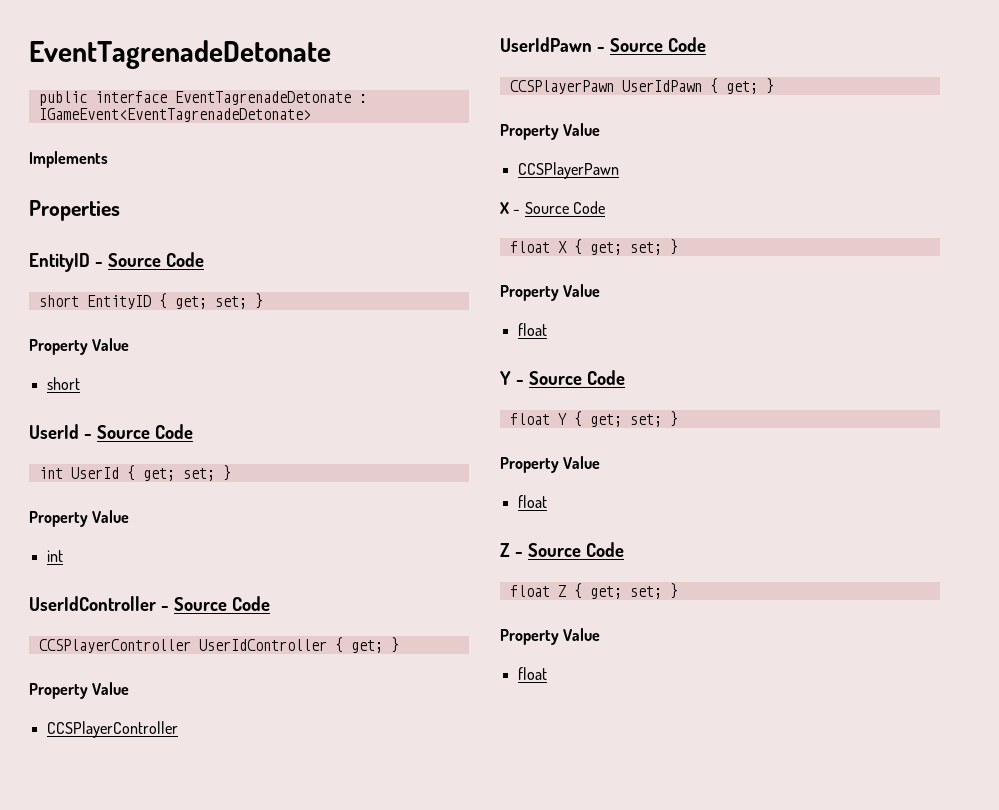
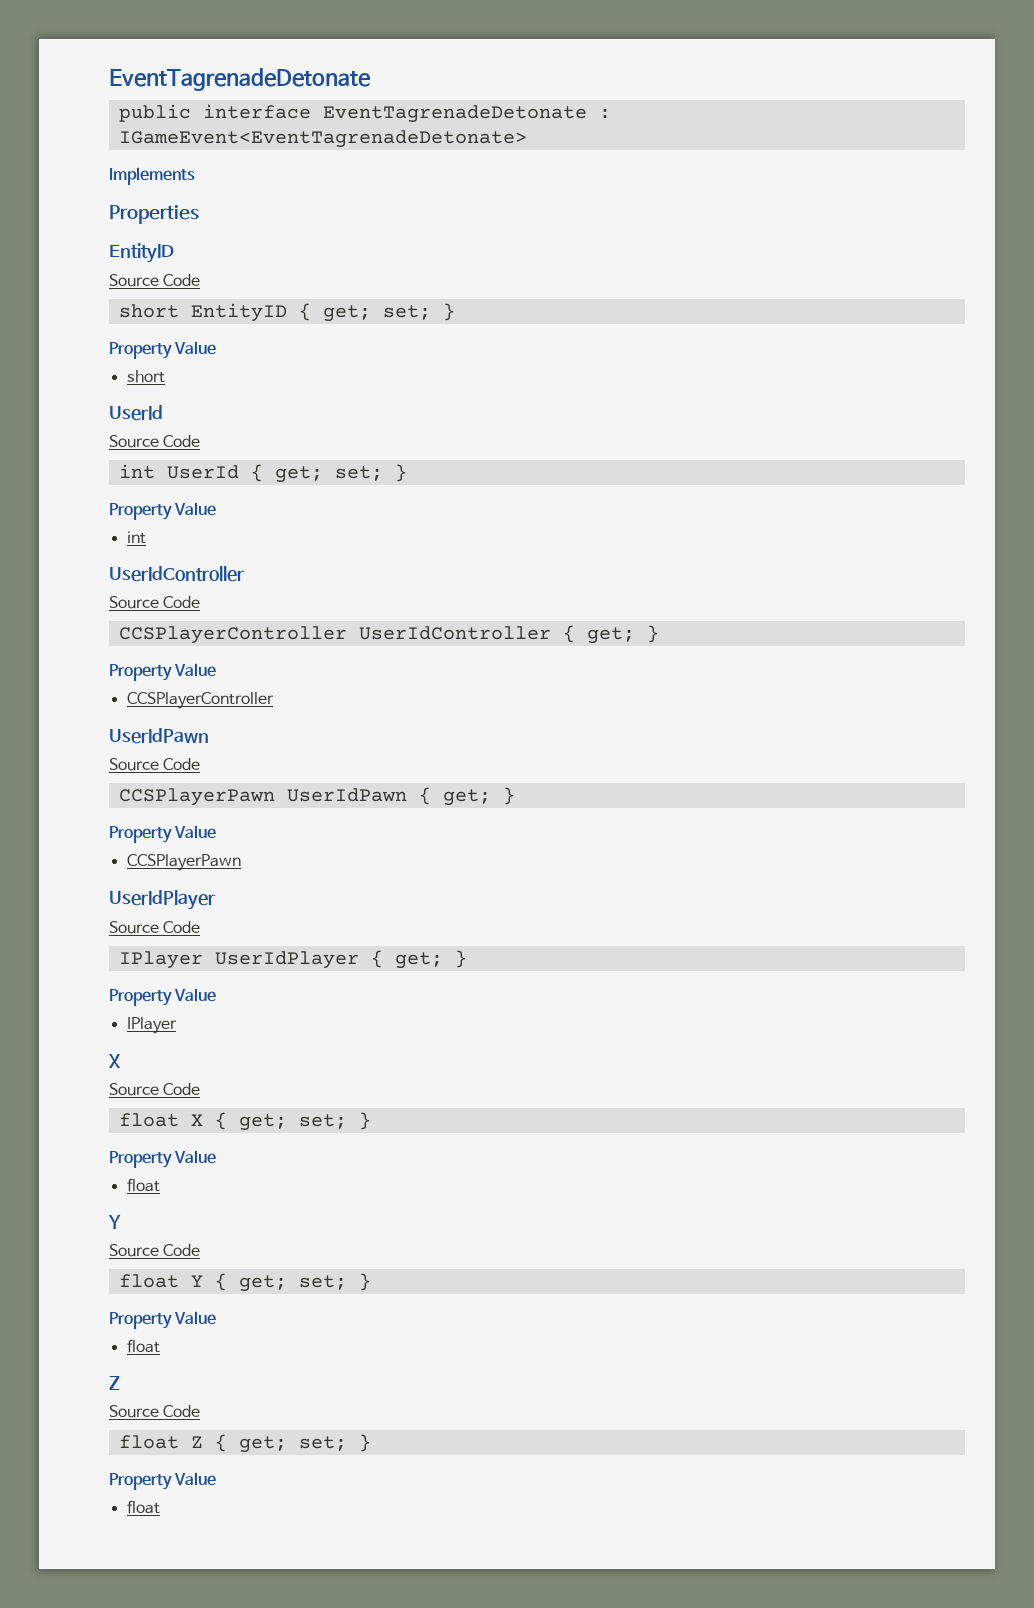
[94,262,103,267] - -> (174, 253) //
[83,434,92,439] - -> (163, 413) //
[160,606,169,611] - -> (244, 574) //
[596,47,605,52] - -> (209, 736) //
[500,202,521,214] // X - -> [109,890,215,910] [109,921,201,934] [118,950,467,969] [109,988,217,1006] [126,1017,177,1034] [108,1054,121,1068] // UserIdPlayer // Source Code // IPlayer UserIdPlayer { get; } // Property Value // IPlayer // X //
[515,380,524,385] - -> (121, 1222) //
[514,552,523,557] - -> (120, 1383) //

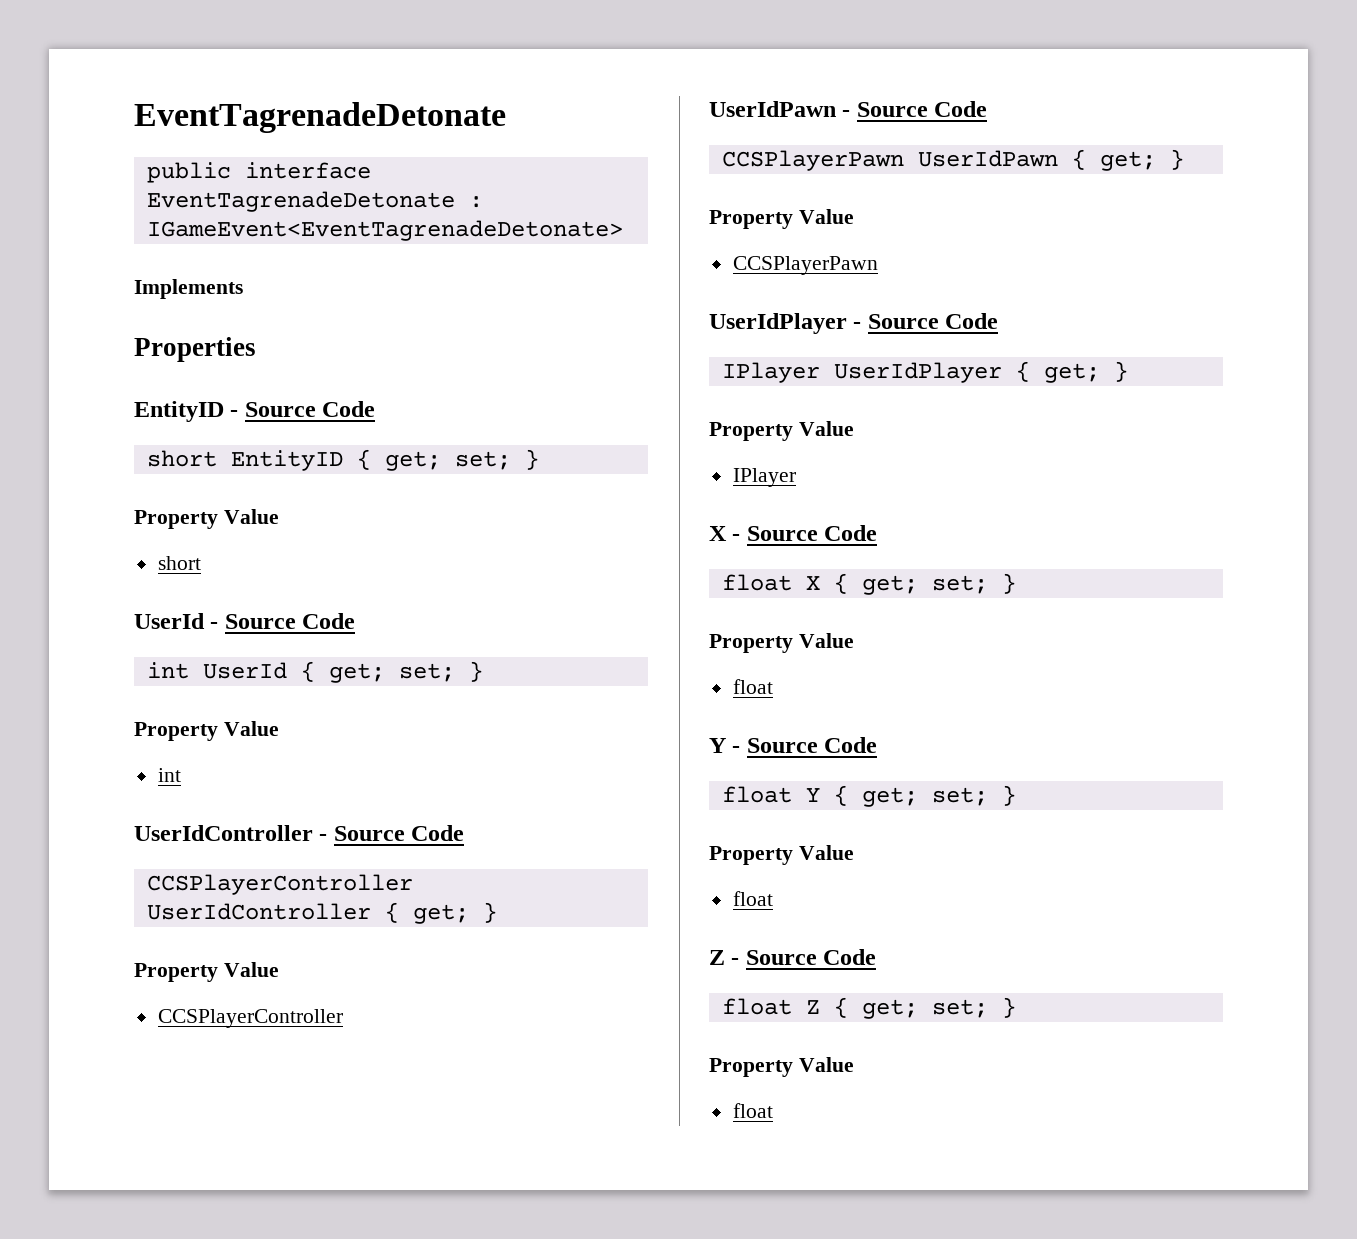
(174, 253) // -> [230,410,239,417] -
(163, 413) // -> [210,622,219,629] -
(244, 574) // -> [319,834,328,841] -
(209, 736) // -> [842,110,851,117] -
(215, 900) // -> [853,322,862,329] -
(121, 1061) // -> [732,534,741,541] -
(121, 1222) // -> [732,746,741,753] -
(120, 1383) // -> [731,958,740,965] -

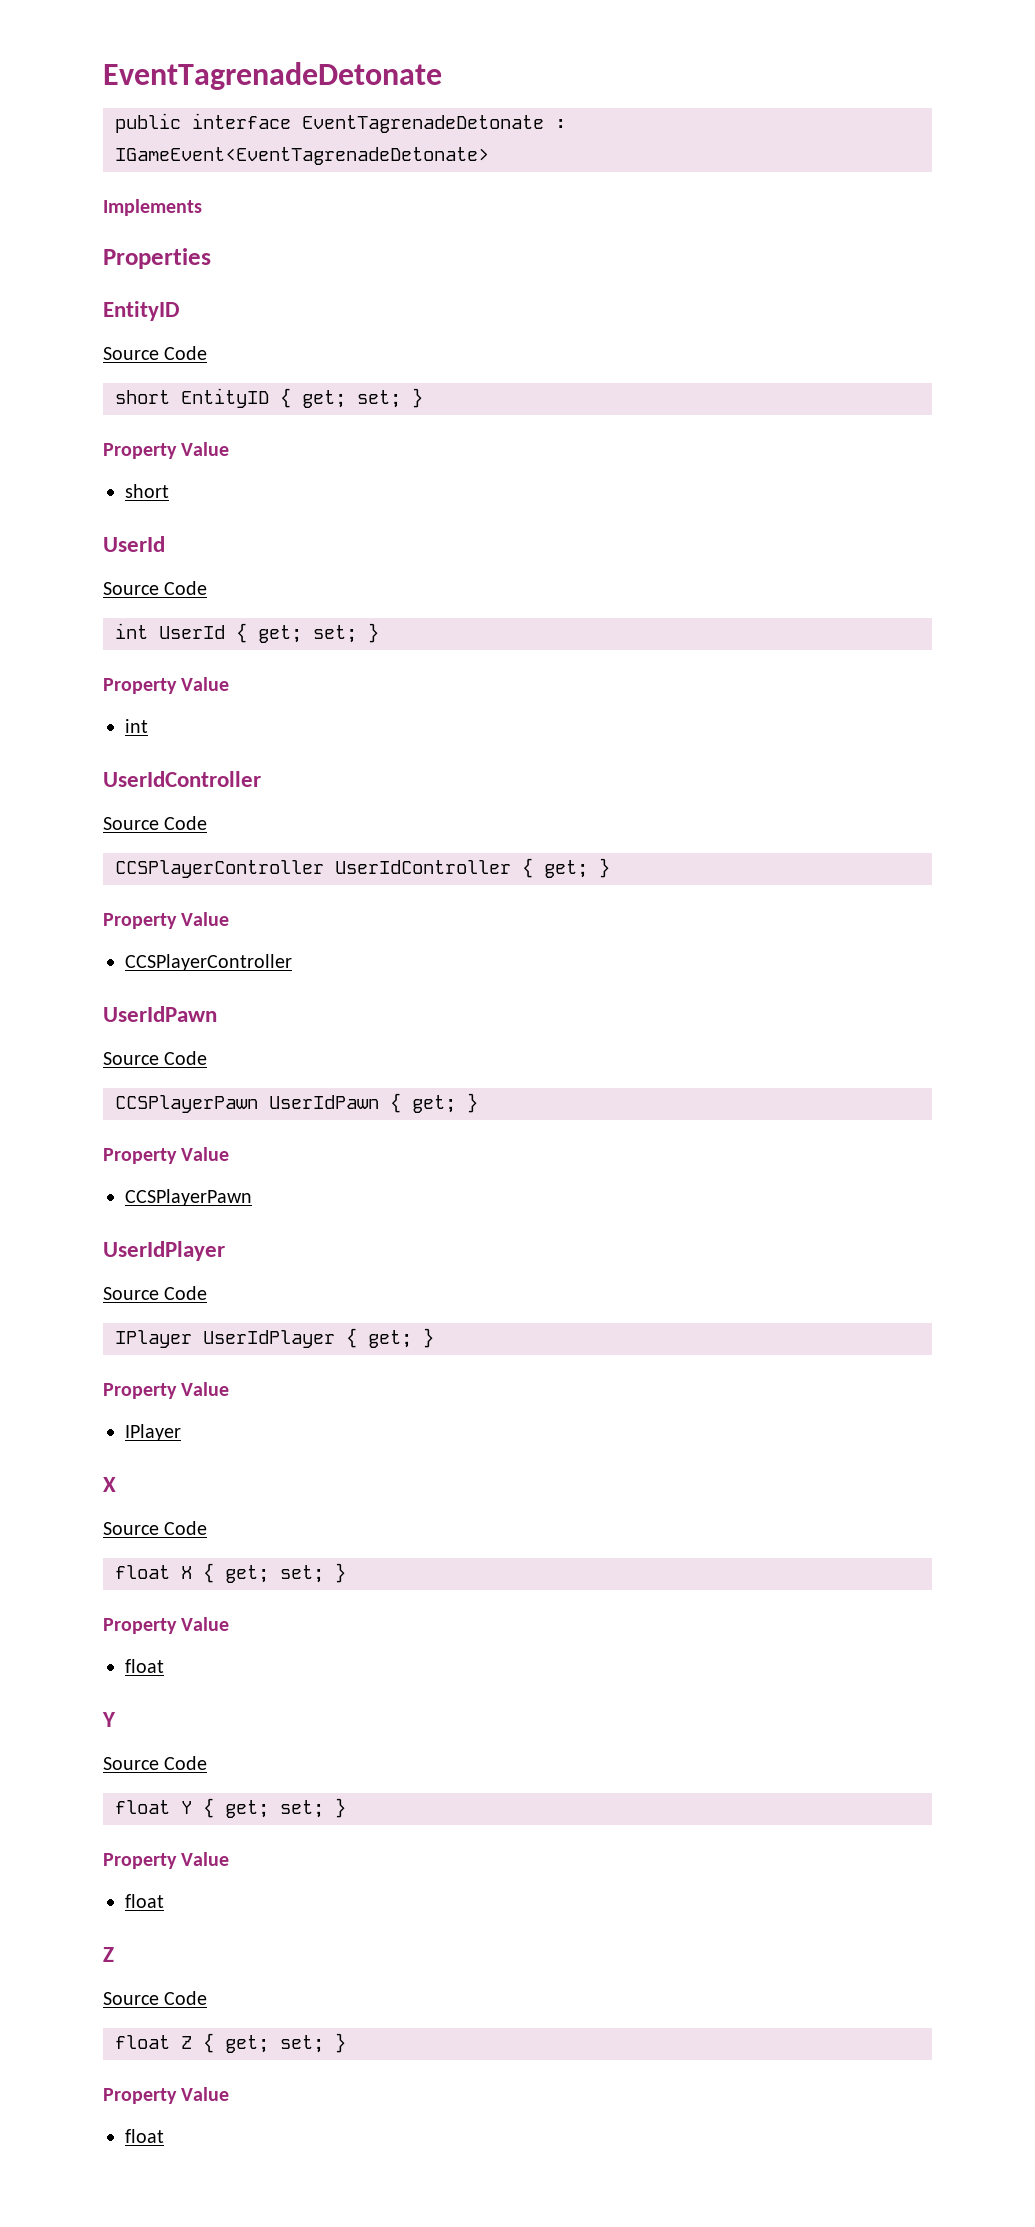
[230,410,239,417] - -> (180, 311) //
[210,622,219,629] - -> (165, 544) //
[319,834,328,841] - -> (261, 779) //
[842,110,851,117] - -> (217, 1014) //
[853,322,862,329] - -> (225, 1251) //
[732,534,741,541] - -> (116, 1484) //
[732,746,741,753] - -> (116, 1719) //
[731,958,740,965] - -> (114, 1954) //

